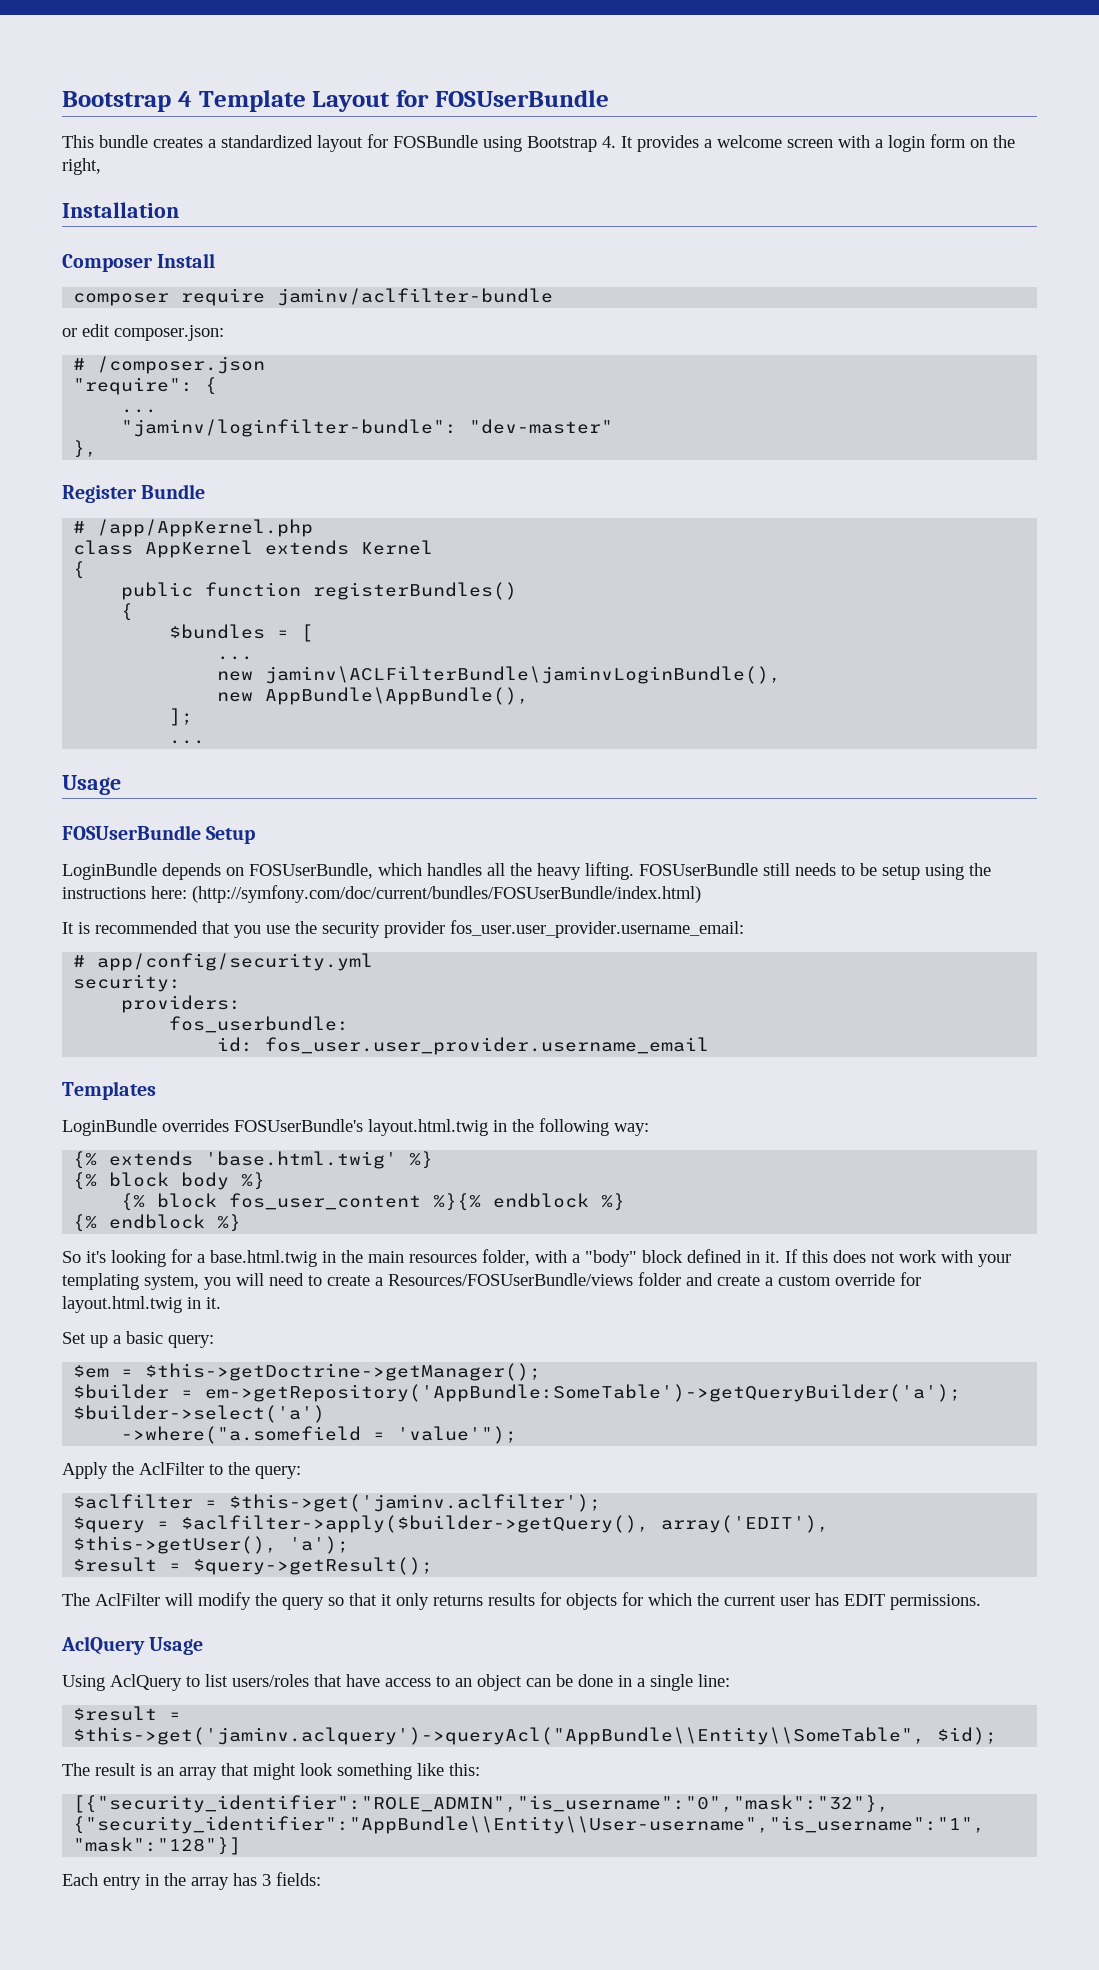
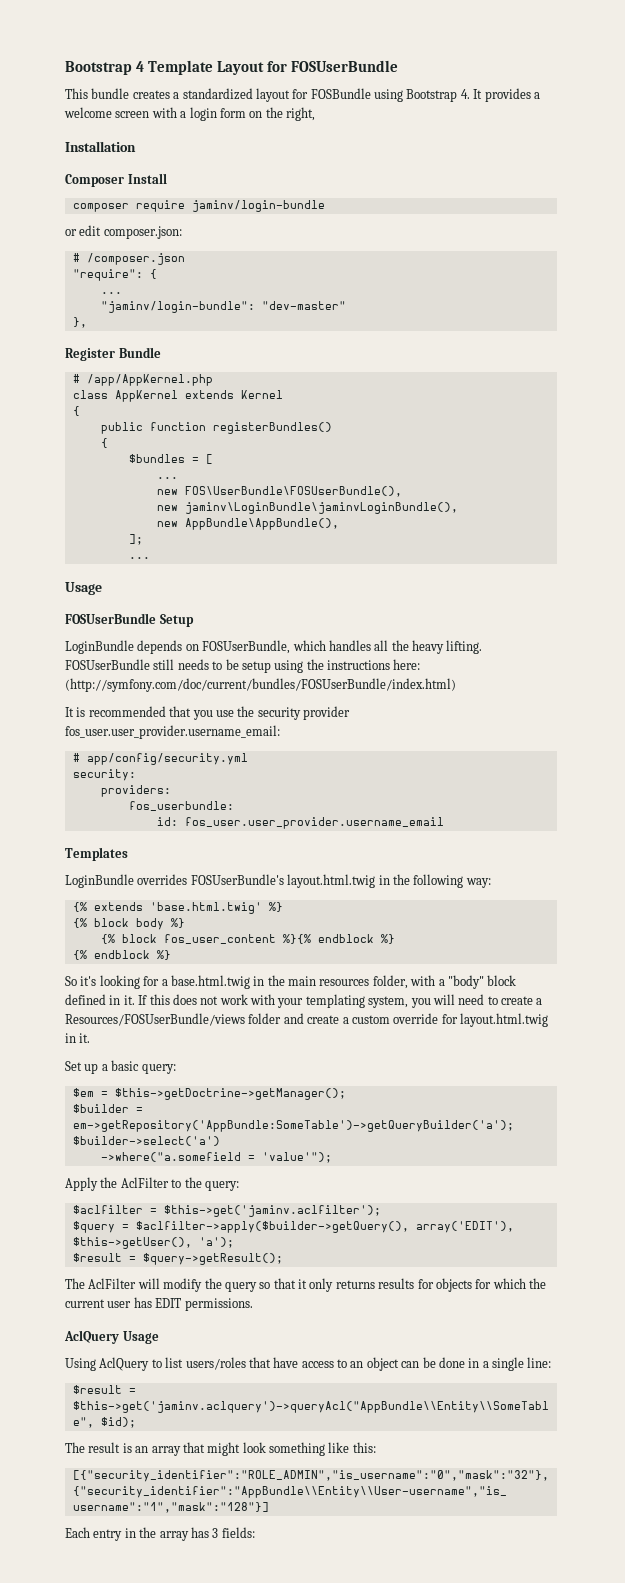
[277,288,554,306] jaminv/aclfilter-bundle -> [191,200,325,212] jaminv/login-bundle
[121,419,458,437] "jaminv/loginfilter-bundle": -> [100,301,255,313] "jaminv/login-bundle":
[265,666,782,684] jaminv\ACLFilterBundle\jaminvLoginBundle(), -> [184,486,402,497] [156,502,458,514] FOS\UserBundle\FOSUserBundle(), // new jaminv\LoginBundle\jaminvLoginBundle(),

